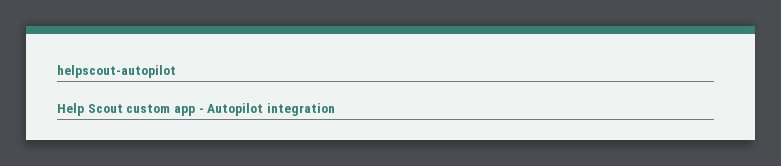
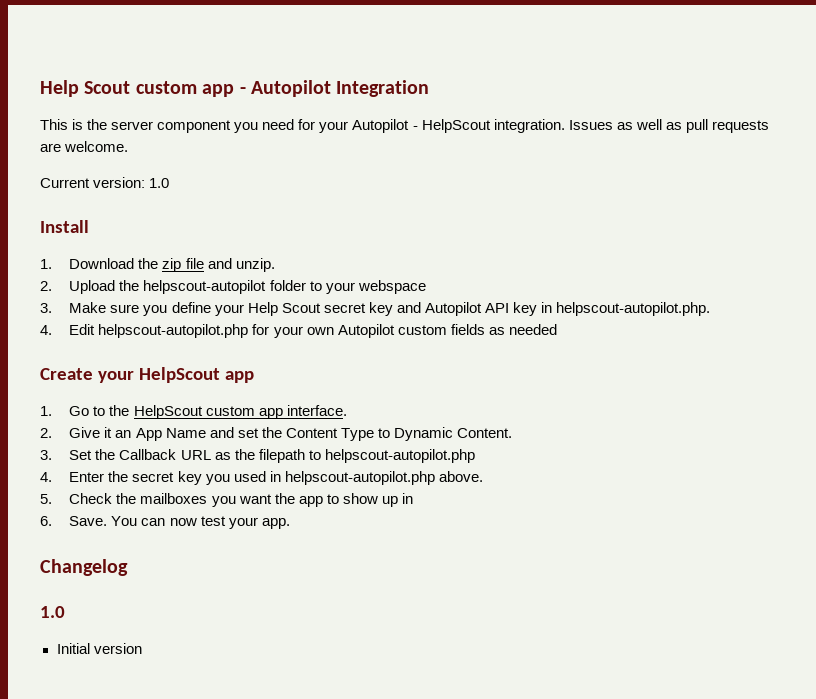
[57,65,176,78] helpscout-autopilot // -> (40, 88) none
[266,103,335,116] integration -> [336,80,430,97] [40,119,769,133] [40,141,129,152] [40,177,170,188] [40,220,89,233] [40,258,275,272] [40,280,426,294] [40,302,711,316] [40,324,557,338] [40,367,254,383] [40,405,347,419] [40,427,512,441] [40,449,475,463] [40,471,483,485] [40,493,413,507] [40,516,290,529] [40,559,128,576] [40,606,65,618] [56,643,142,654] Integration // This is the server component you need for your Autopilot - HelpScout integration. Issues as well as pull requests are welcome. // Current version: 1.0 // Install // 1. Download the zip file and unzip. // 2. Upload the helpscout-autopilot folder to your webspace // 3. Make sure you define your Help Scout secret key and Autopilot API key in helpscout-autopilot.php. // 4. Edit helpscout-autopilot.php for your own Autopilot custom fields as needed // Create your HelpScout app // 1. Go to the HelpScout custom app interface. // 2. Give it an App Name and set the Content Type to Dynamic Content. // 3. Set the Callback URL as the filepath to helpscout-autopilot.php // 4. Enter the secret key you used in helpscout-autopilot.php above. // 5. Check the mailboxes you want the app to show up in // 6. Save. You can now test your app. // Changelog // 1.0 // Initial version

